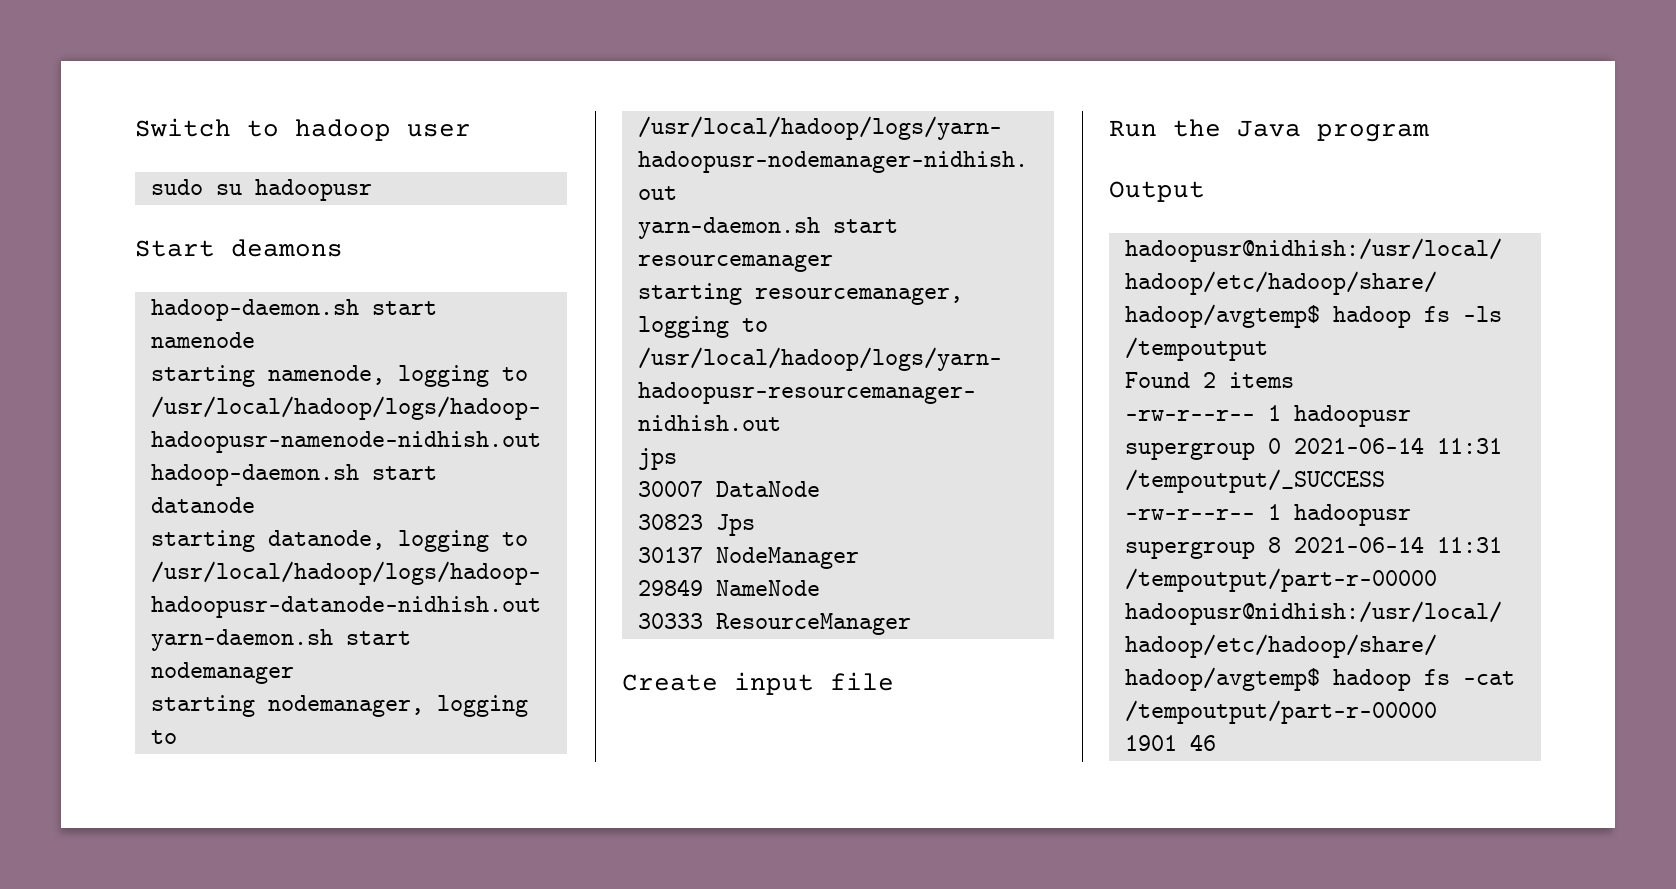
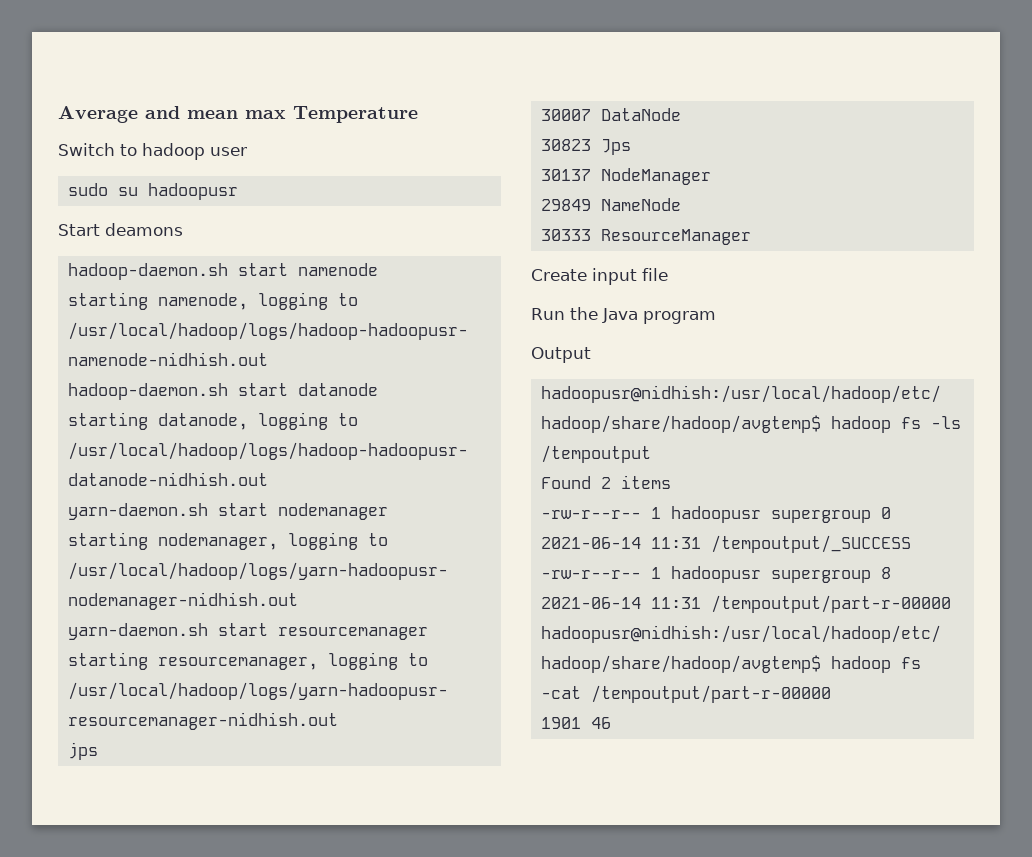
(135, 127) none -> [58,106,418,123] Average and mean max Temperature //

